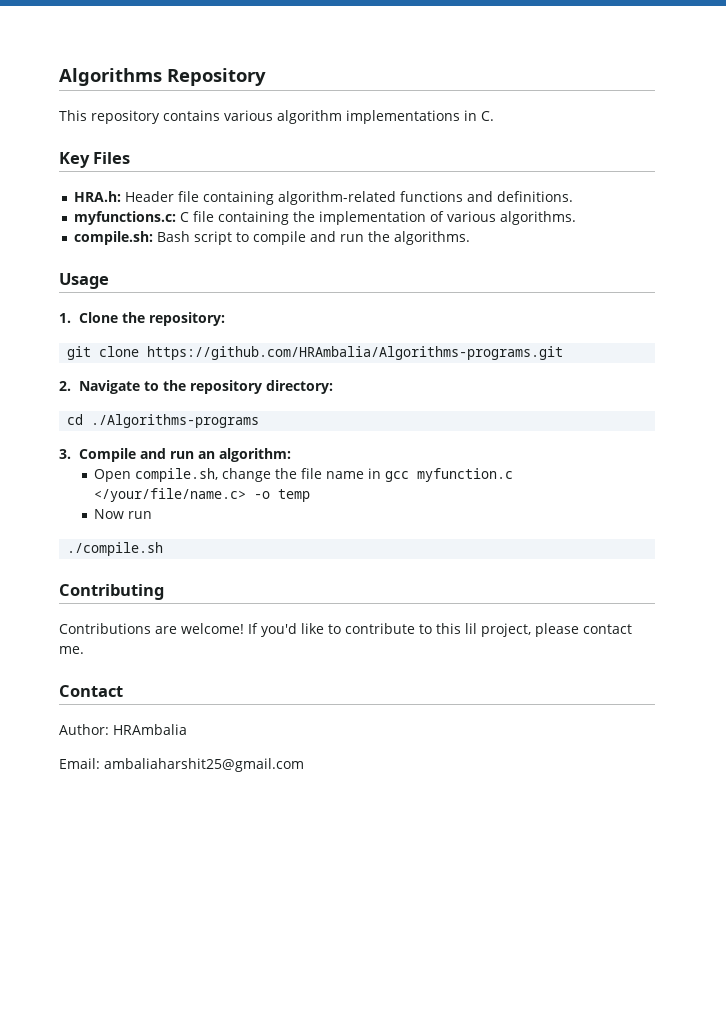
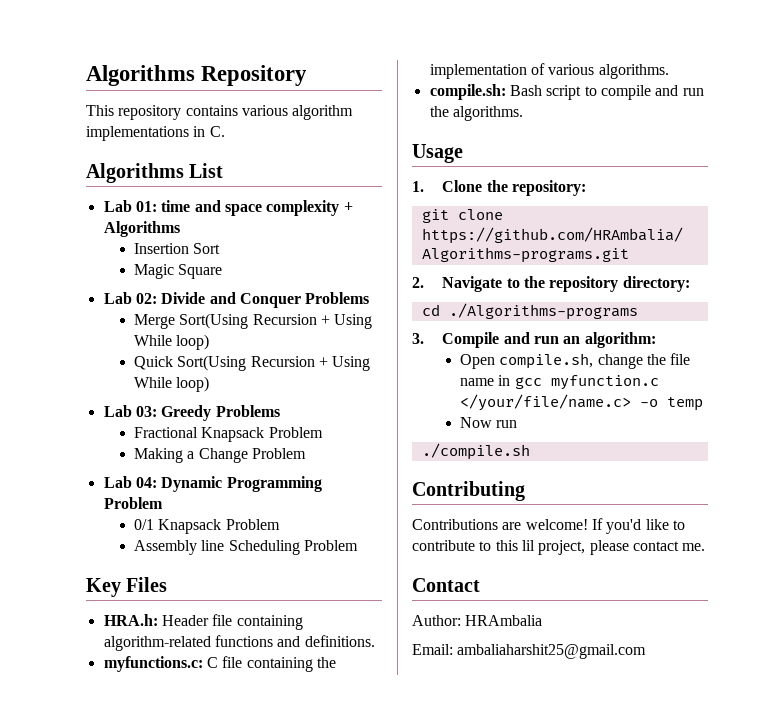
(494, 116) none -> [86,163,224,183] [103,200,353,216] [103,221,180,237] [134,243,221,254] [134,264,223,279] [103,292,370,308] [134,313,373,329] [134,334,210,350] [134,355,371,371] [134,376,210,392] [103,405,280,421] [134,427,323,442] [134,448,306,463] [103,476,322,492] [103,497,163,509] [134,519,280,534] [134,540,358,555] // Algorithms List // Lab 01: time and space complexity + Algorithms // Insertion Sort // Magic Square // Lab 02: Divide and Conquer Problems // Merge Sort(Using Recursion + Using While loop) // Quick Sort(Using Recursion + Using While loop) // Lab 03: Greedy Problems // Fractional Knapsack Problem // Making a Change Problem // Lab 04: Dynamic Programming Problem // 0/1 Knapsack Problem // Assembly line Scheduling Problem

